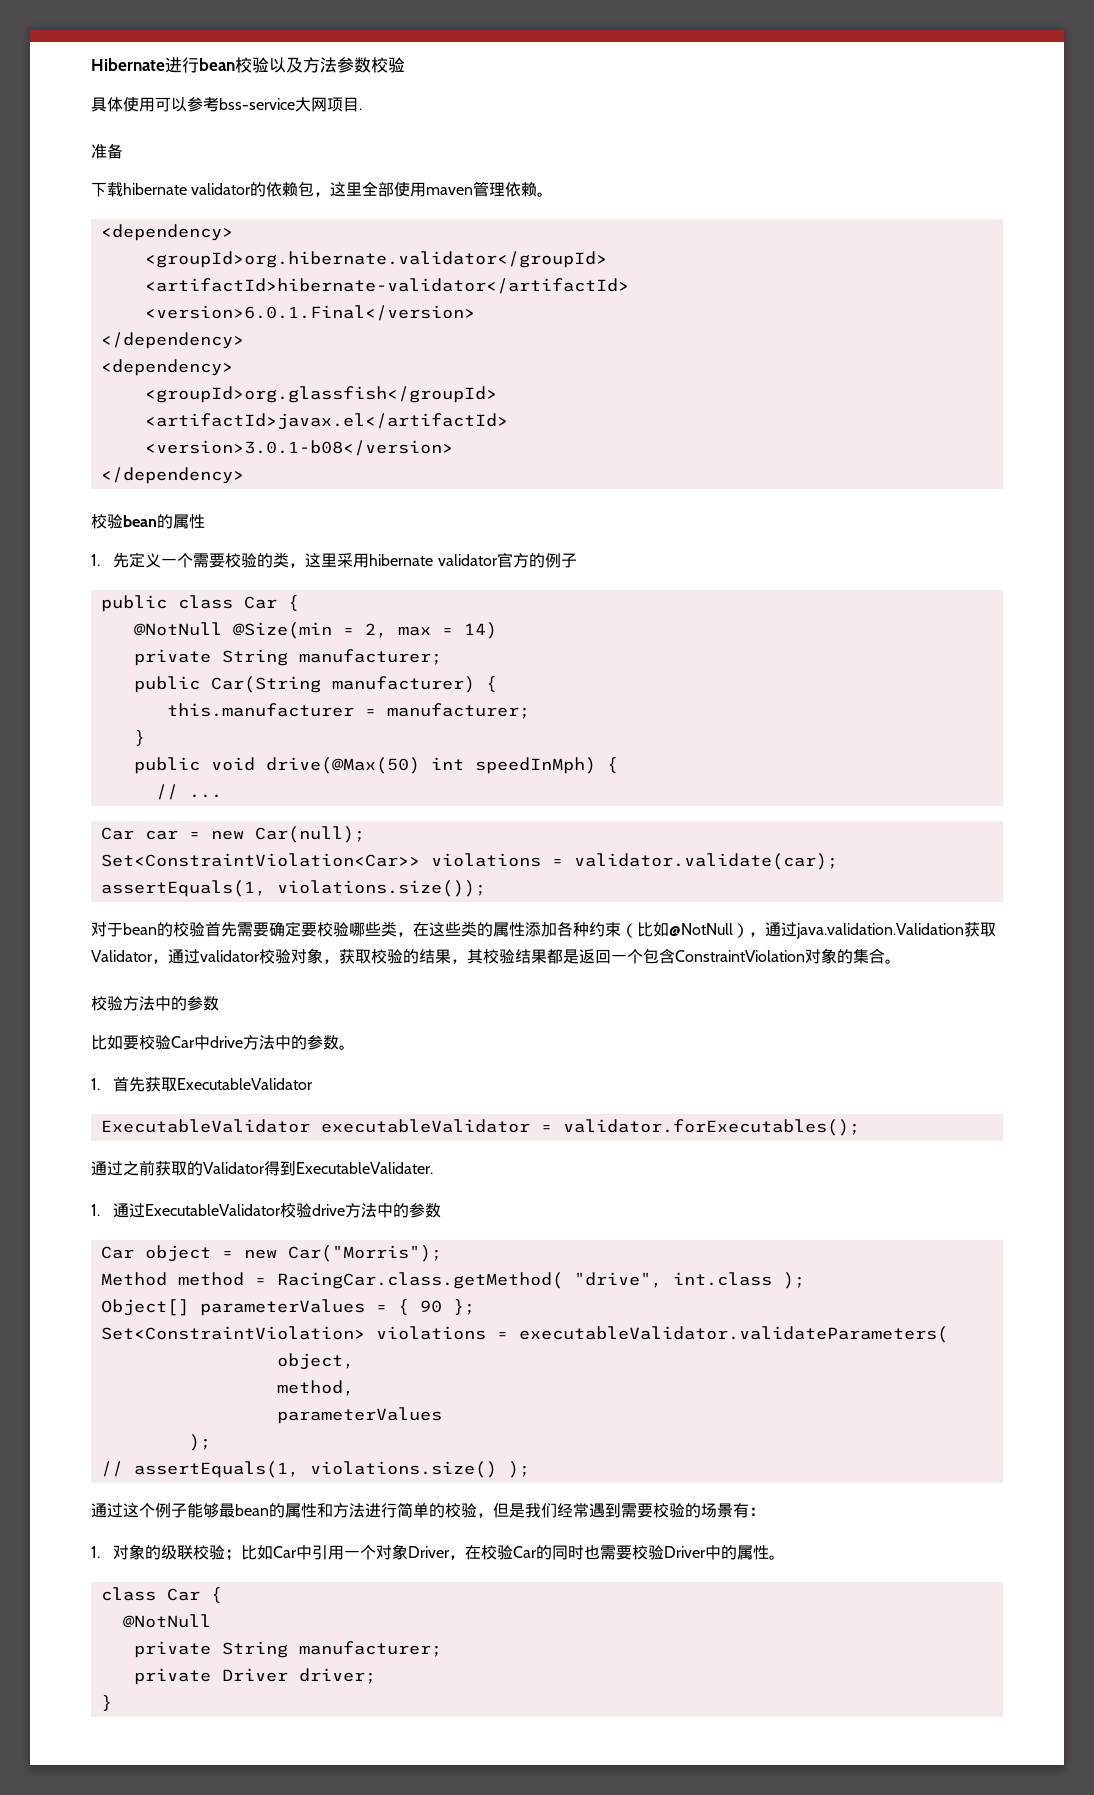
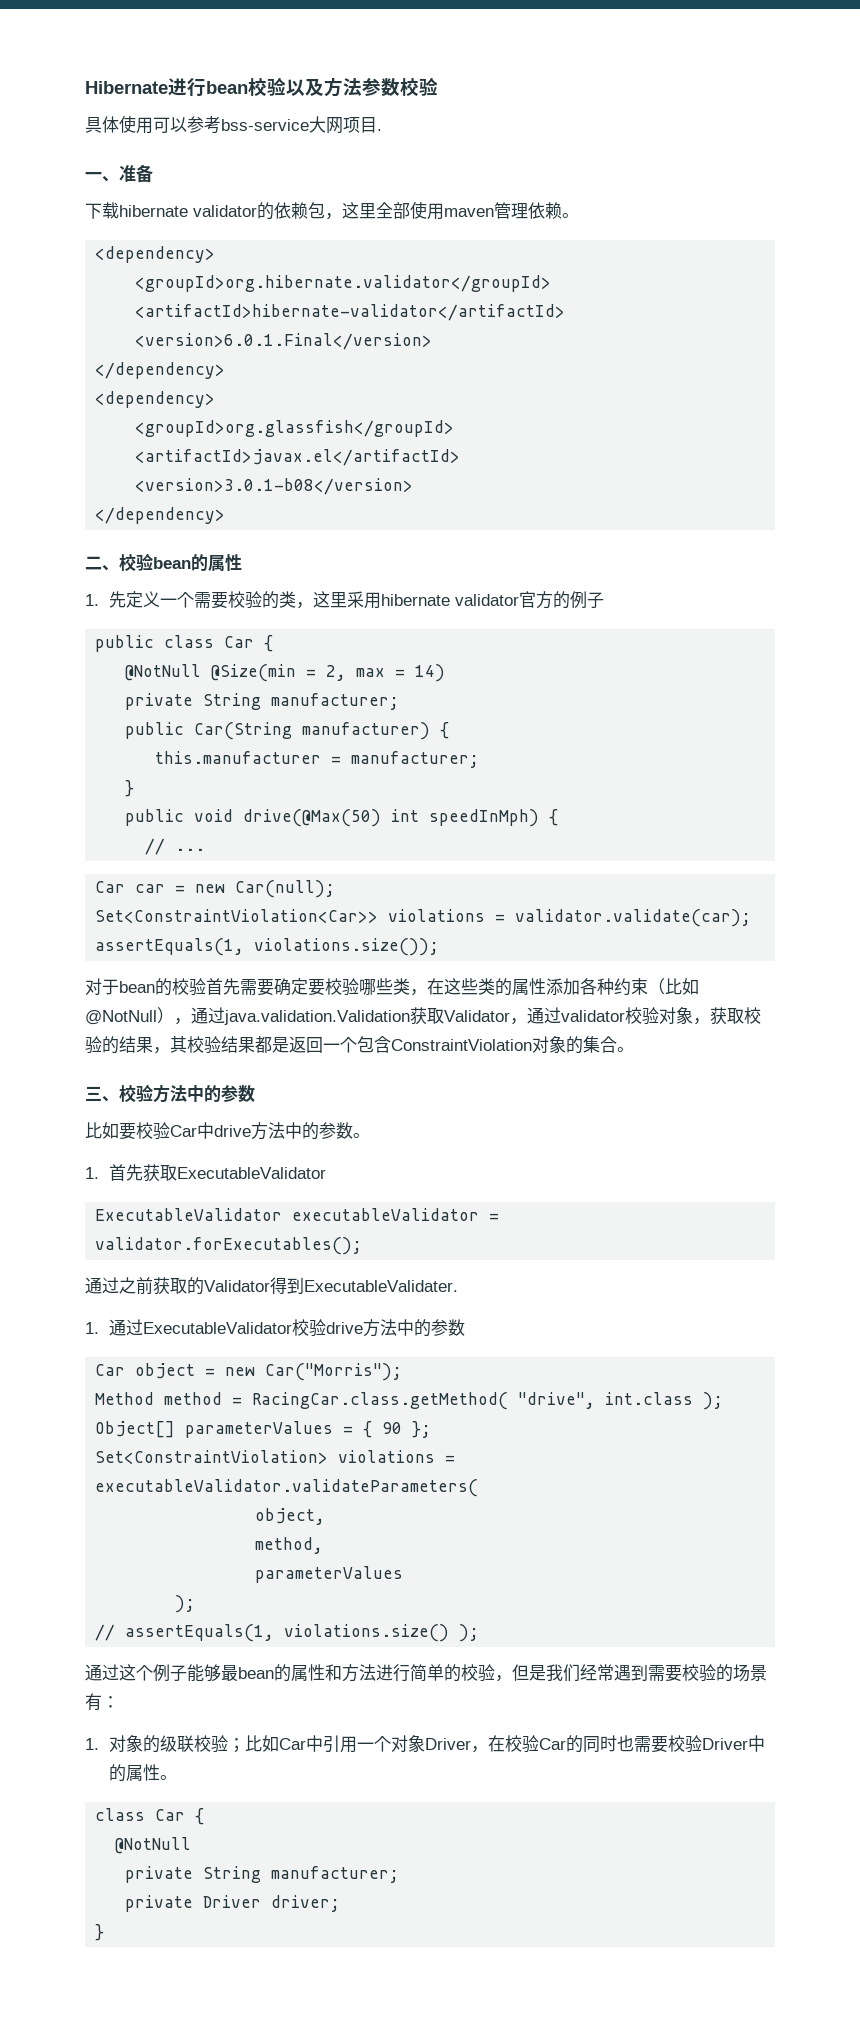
(362, 109) none -> [85,172,119,182] 一、
(244, 475) none -> [85,556,119,571] 二、
(901, 961) none -> [85,1086,119,1102] 三、

